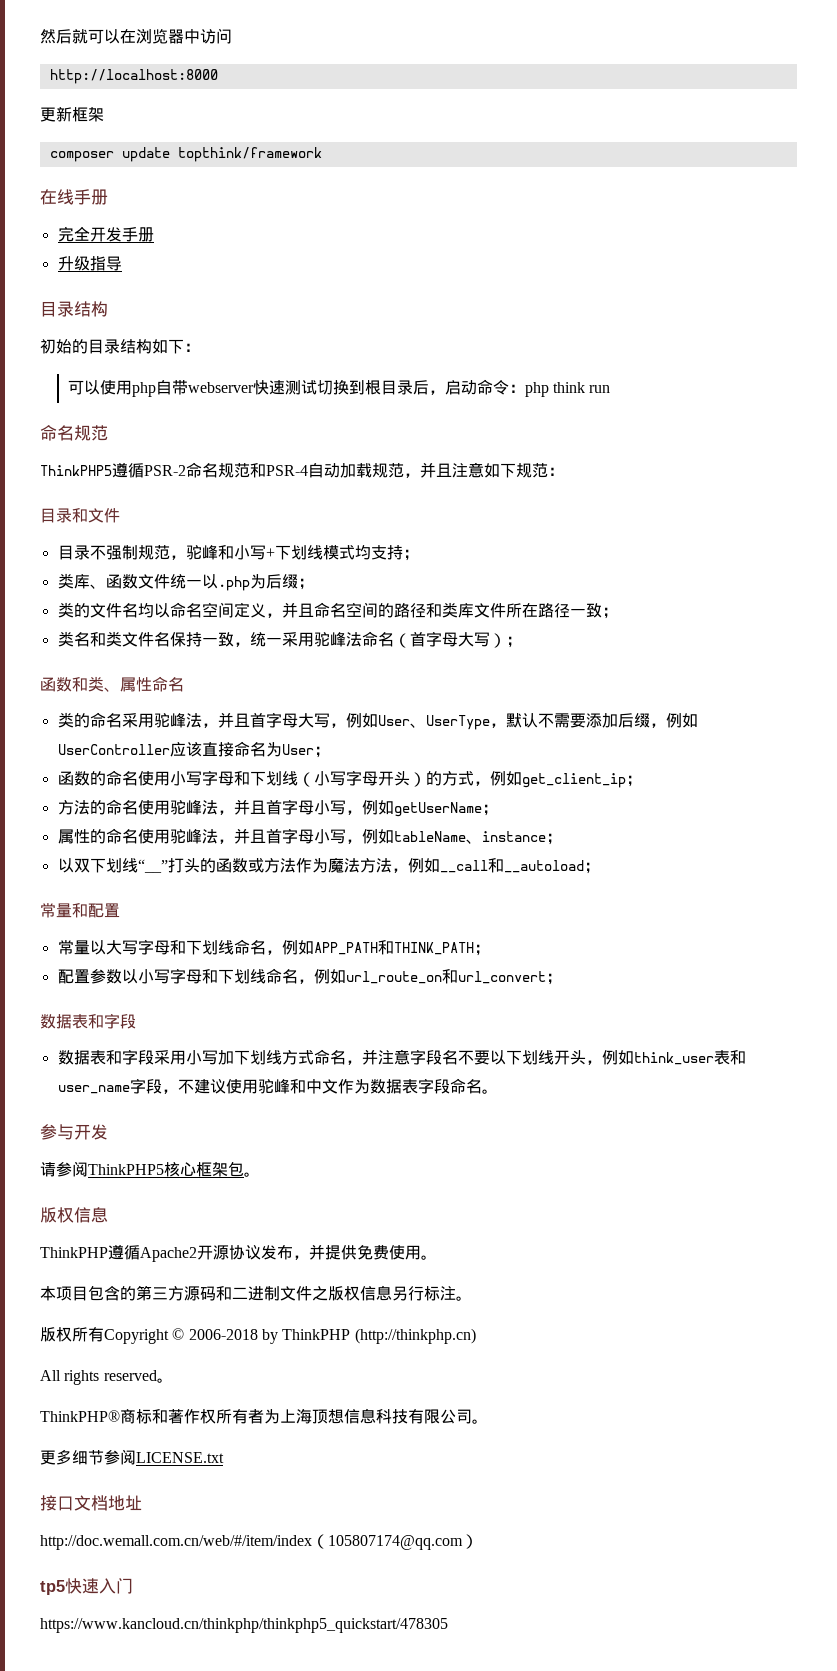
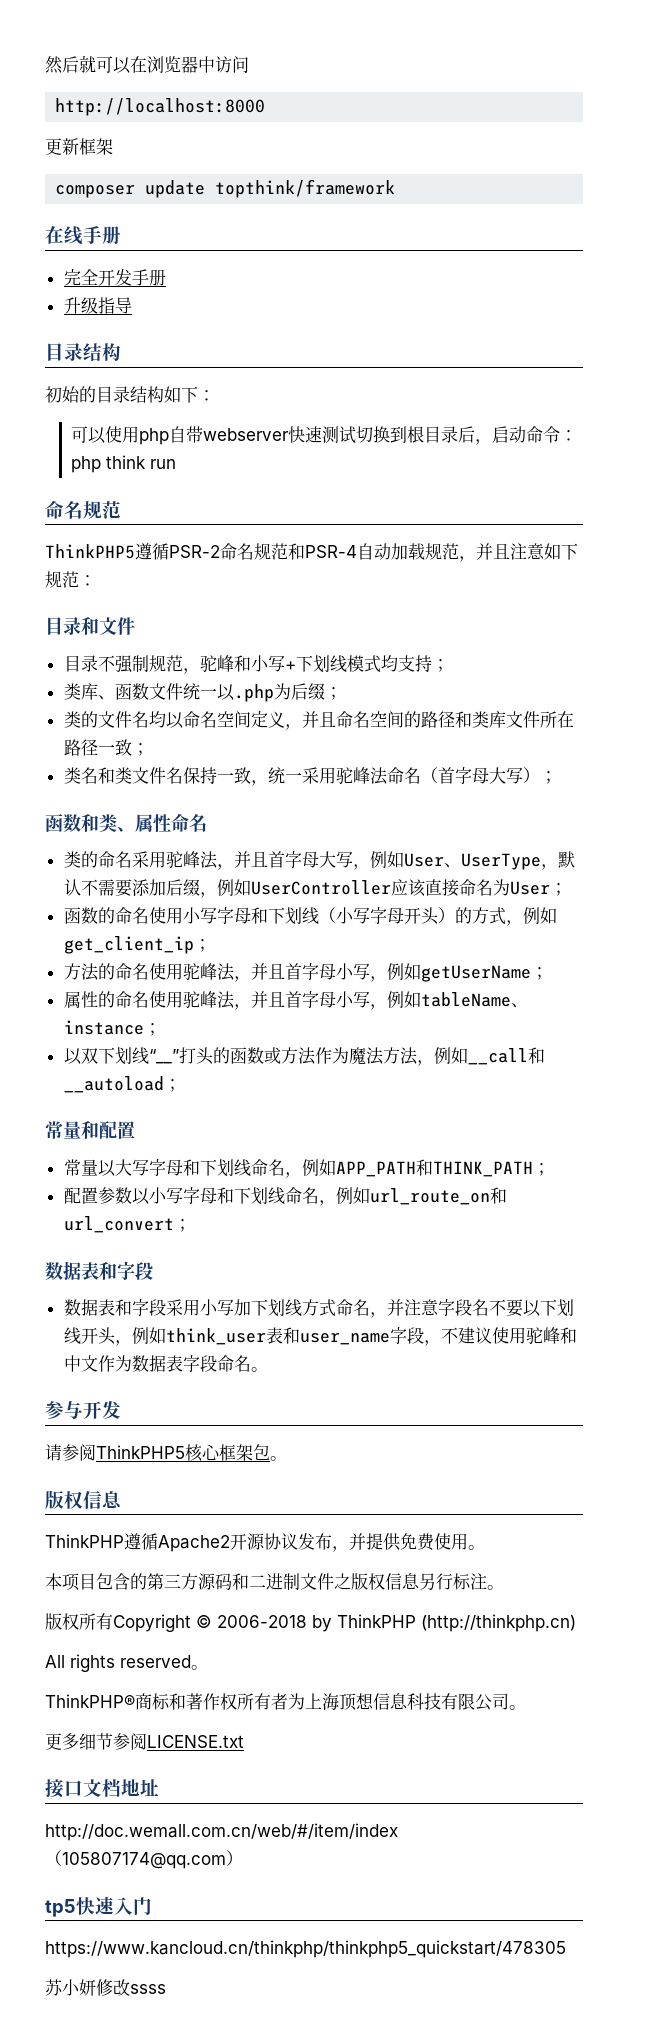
(448, 1625) none -> [45,1979,166,1996] // 苏小妍修改ssss

